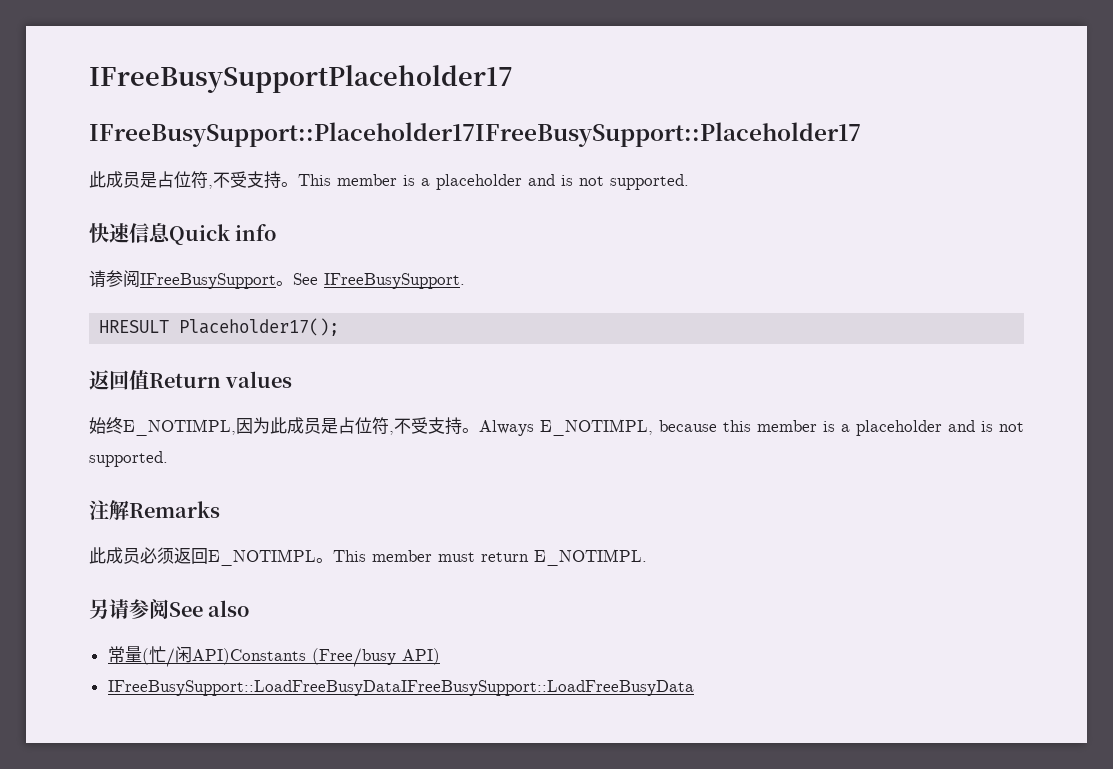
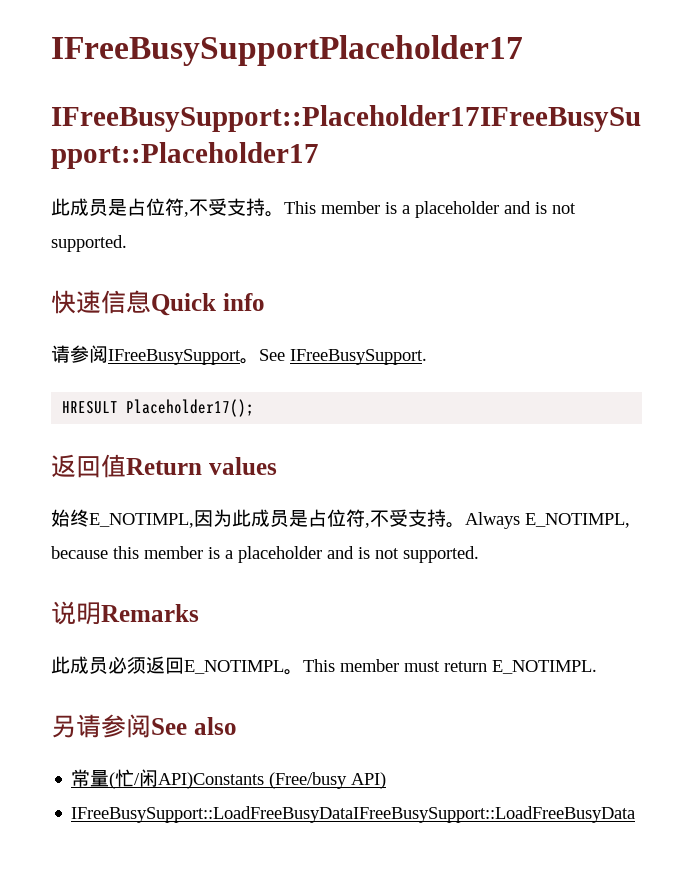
[89,500,129,520] 注解 -> [51,601,101,625] 说明

